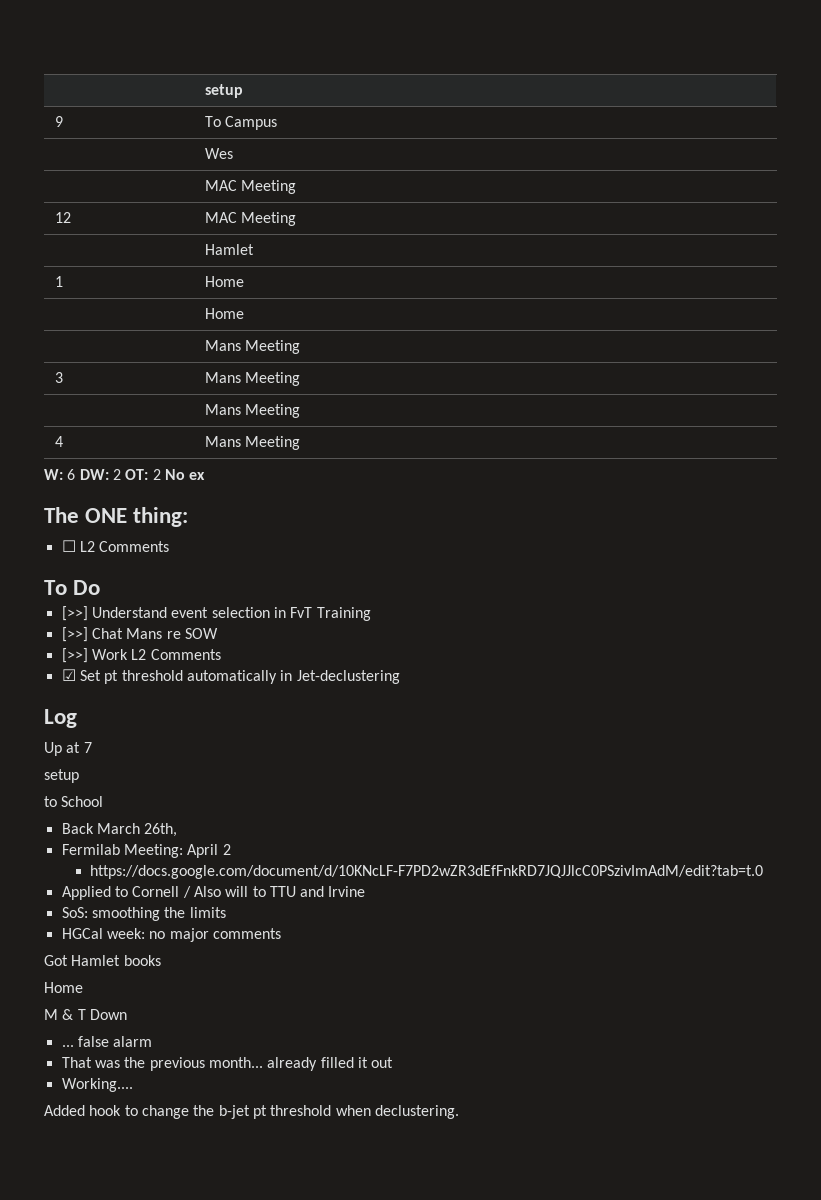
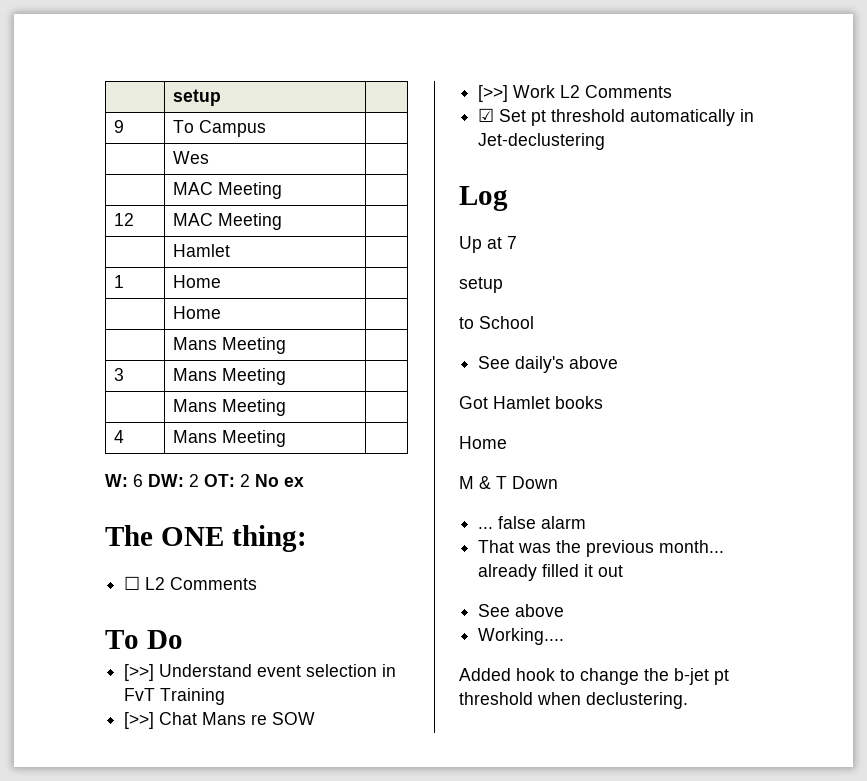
[61,823,178,837] [61,844,231,858] [90,865,764,879] [61,886,366,900] [61,907,226,921] [61,928,281,942] Back March 26th, // Fermilab Meeting: April 2 // https://docs.google.com/document/d/10KNcLF-F7PD2wZR3dEfFnkRD7JQJJlcC0PSzivImAdM/edit?tab=t.0 // Applied to Cornell / Also will to TTU and Irvine // SoS: smoothing the limits // HGCal week: no major comments -> [478,356,619,373] See daily's above
(394, 1062) none -> [478,604,565,617] // See above

